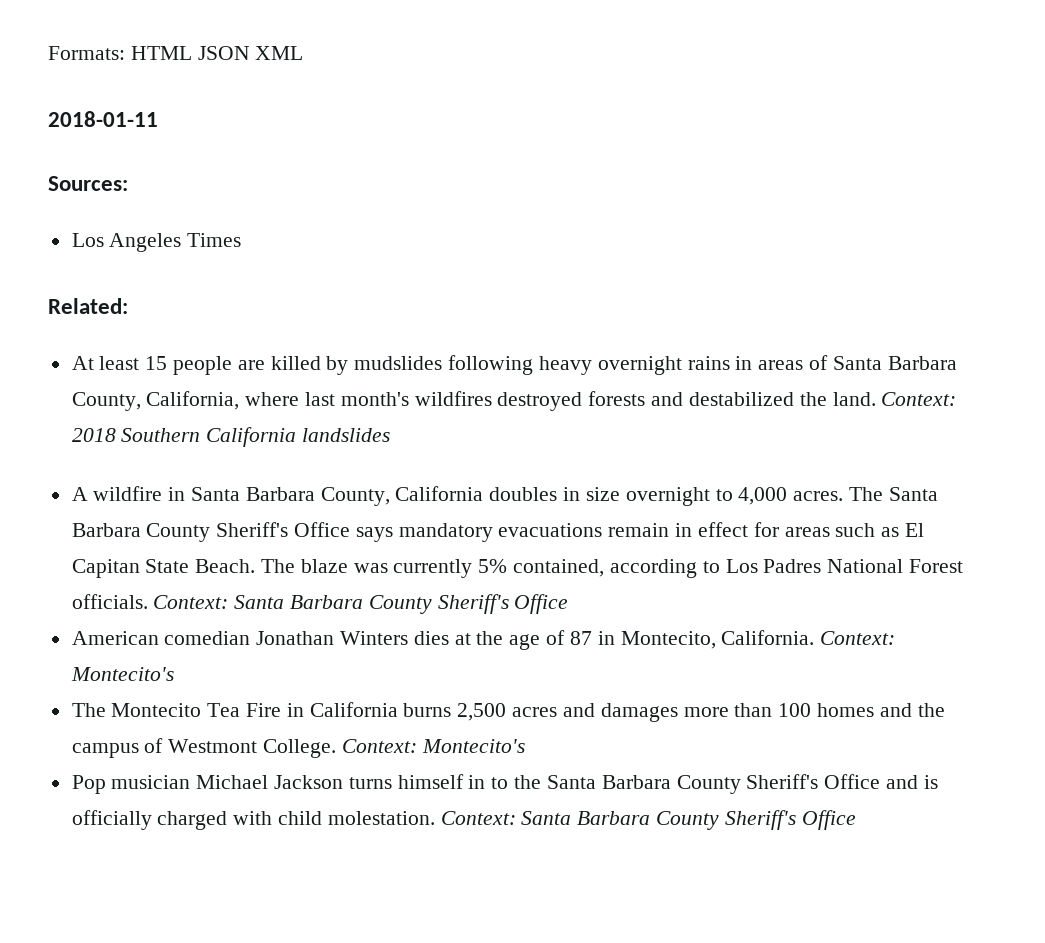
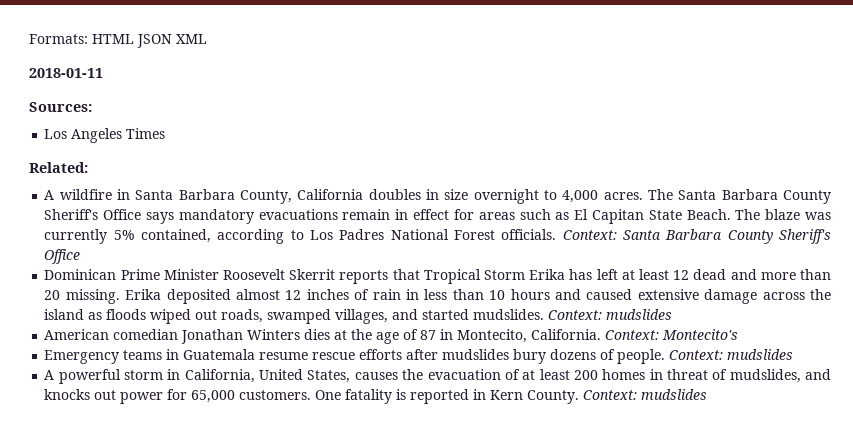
[71,355,957,375] [71,391,957,411] [71,427,391,447] // At least 15 people are killed by mudslides following heavy overnight rains in areas of Santa Barbara County, California, where last month's wildfires destroyed forests and destabilized the land. Context: 2018 Southern California landslides -> (88, 167) none
(569, 604) none -> [44,269,832,284] [44,289,831,304] [44,309,673,324] // Dominican Prime Minister Roosevelt Skerrit reports that Tropical Storm Erika has left at least 12 dead and more than 20 missing. Erika deposited almost 12 inches of rain in less than 10 hours and caused extensive damage across the island as floods wiped out roads, swamped villages, and started mudslides. Context: mudslides
[71,702,945,722] [71,738,525,758] [71,774,938,794] [71,810,856,830] The Montecito Tea Fire in California burns 2,500 acres and damages more than 100 homes and the campus of Westmont College. Context: Montecito's // Pop musician Michael Jackson turns himself in to the Santa Barbara County Sheriff's Office and is officially charged with child molestation. Context: Santa Barbara County Sheriff's Office -> [44,349,794,364] [44,369,831,384] [44,389,708,404] Emergency teams in Guatemala resume rescue efforts after mudslides bury dozens of people. Context: mudslides // A powerful storm in California, United States, causes the evacuation of at least 200 homes in threat of mudslides, and knocks out power for 65,000 customers. One fatality is reported in Kern County. Context: mudslides

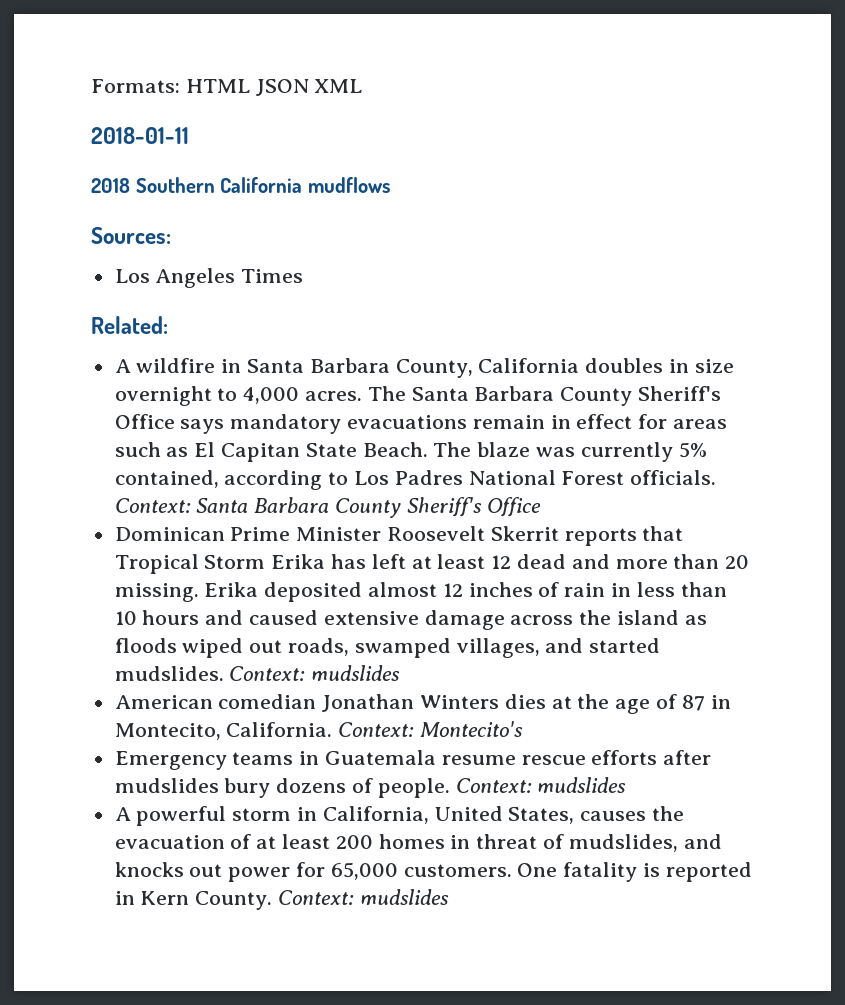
(103, 73) none -> [91,177,390,193] // 2018 Southern California mudflows

